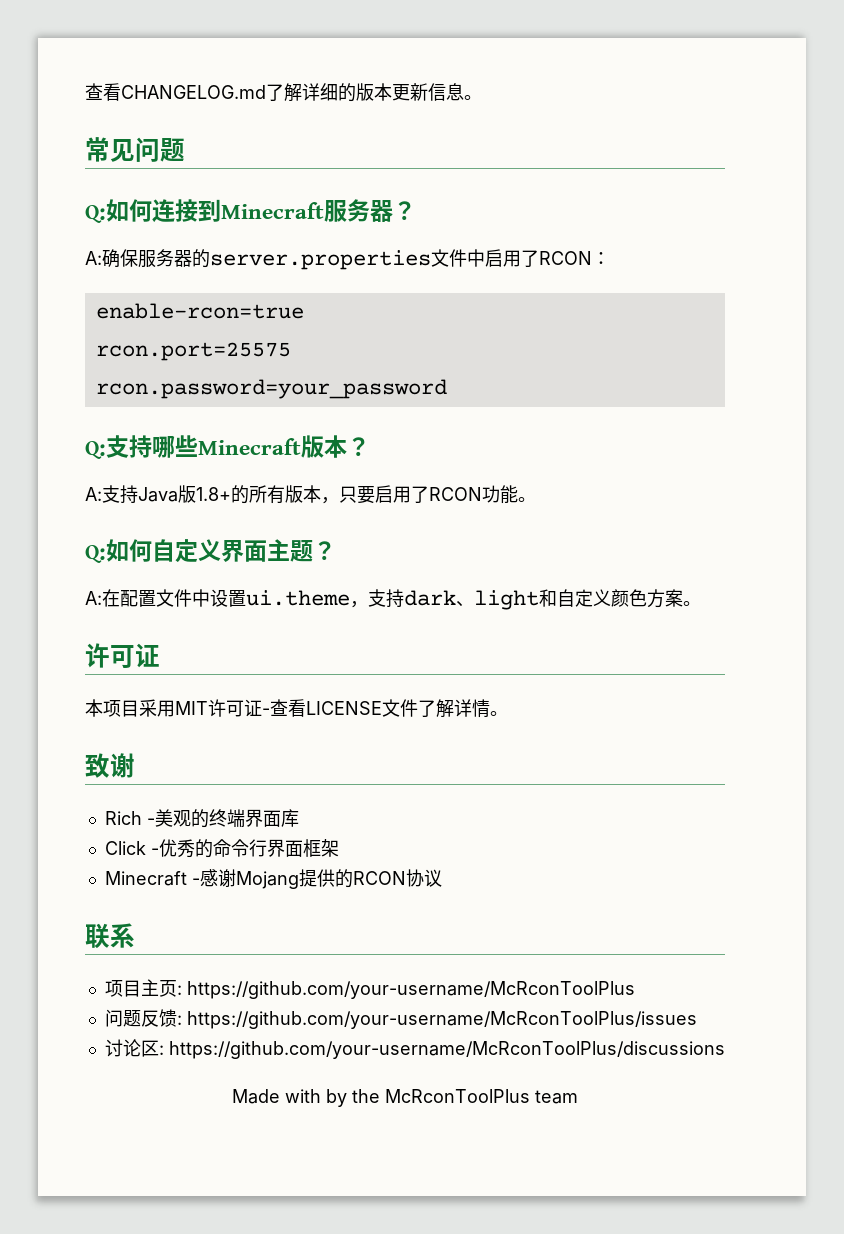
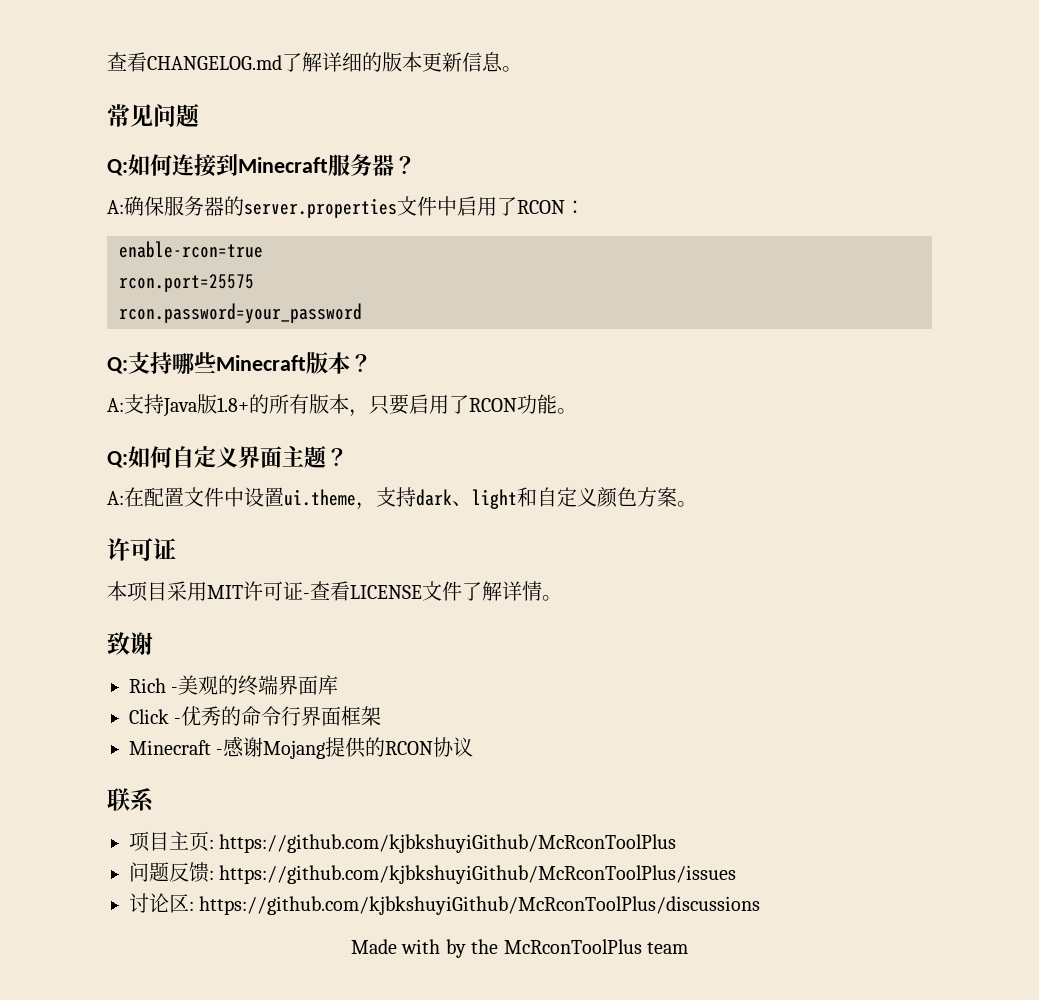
[186,981,635,999] https://github.com/your-username/McRconToolPlus -> [219,834,677,853] https://github.com/kjbkshuyiGithub/McRconToolPlus
[186,1011,697,1029] https://github.com/your-username/McRconToolPlus/issues -> [219,865,737,884] https://github.com/kjbkshuyiGithub/McRconToolPlus/issues
[168,1041,725,1059] https://github.com/your-username/McRconToolPlus/discussions -> [199,896,761,915] https://github.com/kjbkshuyiGithub/McRconToolPlus/discussions

